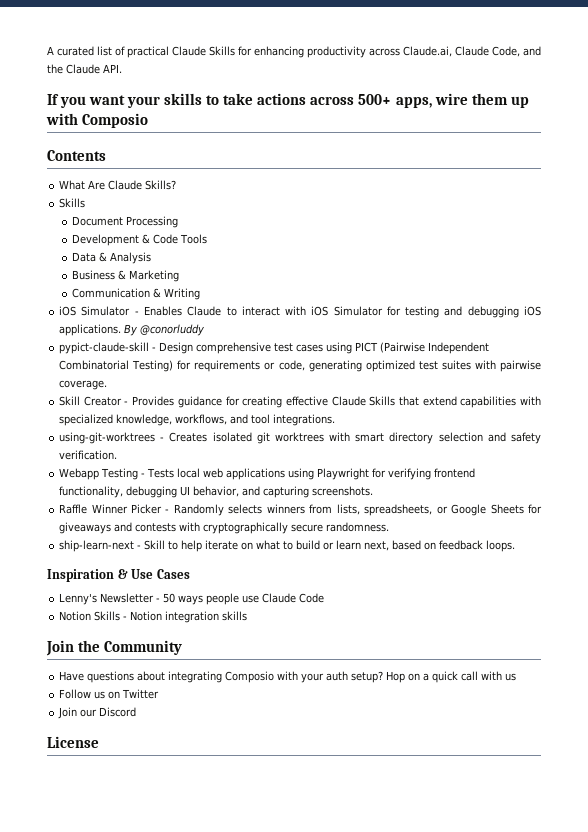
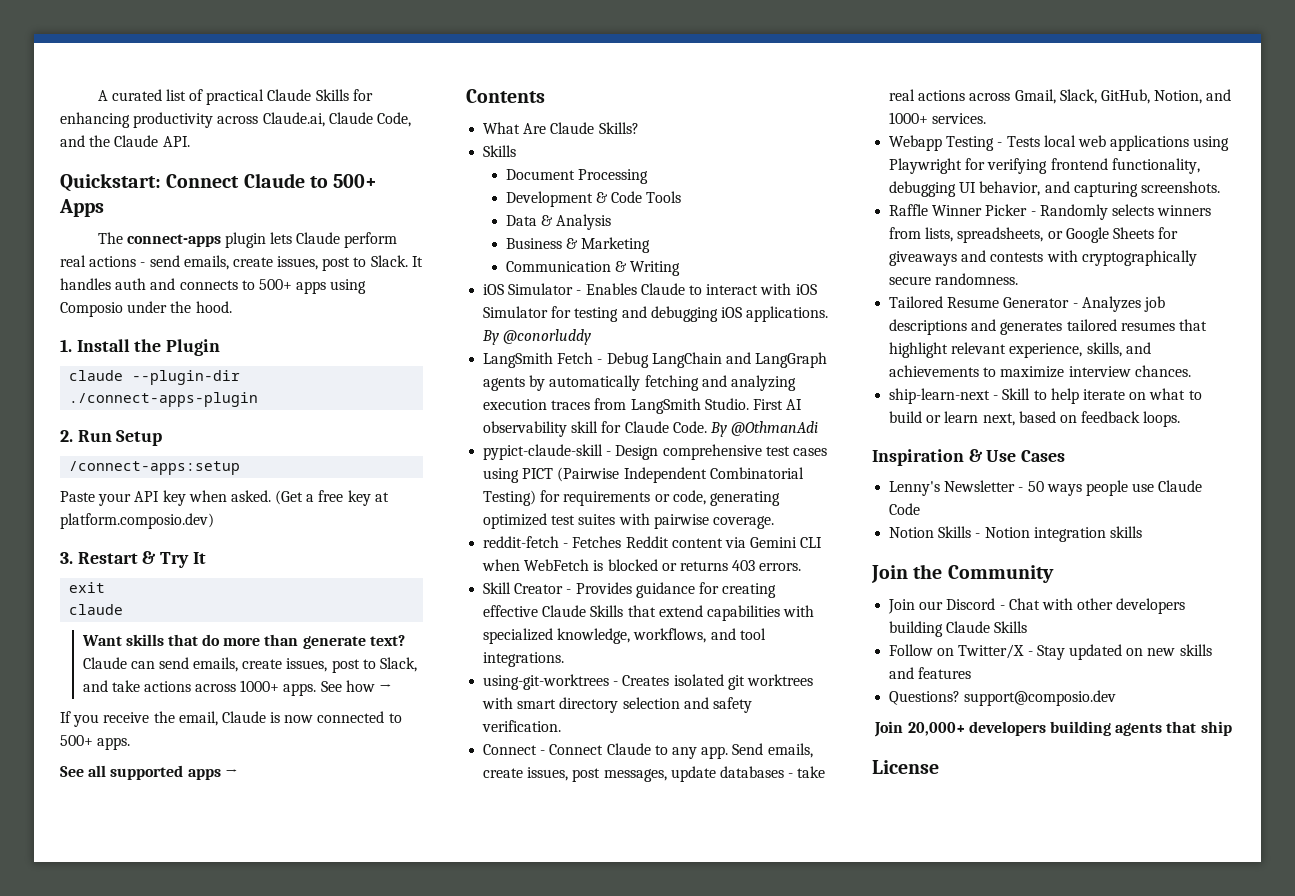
[47,93,529,108] [46,113,149,128] If you want your skills to take actions across 500+ apps, wire them up with Composio -> [60,173,378,192] [59,199,104,217] [97,232,398,248] [60,255,423,271] [60,278,367,294] [60,301,232,317] [60,339,221,356] [69,370,241,385] [69,392,259,407] [60,430,163,446] [69,461,241,475] [60,490,389,506] [60,513,214,529] [60,551,206,568] [69,582,106,593] [69,604,124,615] [81,634,405,649] [82,657,417,673] [82,680,392,696] [60,711,402,727] [60,735,131,750] [60,765,238,780] Quickstart: Connect Claude to 500+ Apps // The connect-apps plugin lets Claude perform real actions - send emails, create issues, post to Slack. It handles auth and connects to 500+ apps using Composio under the hood. // 1. Install the Plugin // claude --plugin-dir ./connect-apps-plugin // 2. Run Setup // /connect-apps:setup // Paste your API key when asked. (Get a free key at platform.composio.dev) // 3. Restart & Try It // exit // claude // Want skills that do more than generate text? Claude can send emails, create issues, post to Slack, and take actions across 1000+ apps. See how → // If you receive the email, Claude is now connected to 500+ apps. // See all supported apps →
(205, 330) none -> [483,352,828,368] [483,375,796,391] [483,398,803,414] [483,421,819,437] // LangSmith Fetch - Debug LangChain and LangGraph agents by automatically fetching and analyzing execution traces from LangSmith Studio. First AI observability skill for Claude Code. By @OthmanAdi
(108, 385) none -> [483,536,823,548] [482,559,802,571] // reddit-fetch - Fetches Reddit content via Gemini CLI when WebFetch is blocked or returns 403 errors.
(118, 455) none -> [483,743,813,759] [483,766,826,782] [889,89,1232,104] [889,112,987,124] // Connect - Connect Claude to any app. Send emails, create issues, post messages, update databases - take real actions across Gmail, Slack, GitHub, Notion, and 1000+ services.
(390, 527) none -> [889,296,1165,312] [889,319,1207,335] [889,342,1151,358] [889,365,1191,378] // Tailored Resume Generator - Analyzes job descriptions and generates tailored resumes that highlight relevant experience, skills, and achievements to maximize interview chances.
[59,671,517,683] [59,689,160,699] [58,707,137,719] Have questions about integrating Composio with your auth setup? Hop on a quick call with us // Follow us on Twitter // Join our Discord -> [888,598,1186,614] [889,621,1028,637] [889,644,1212,660] [889,667,972,679] [889,690,1117,706] [874,721,1232,737] Join our Discord - Chat with other developers building Claude Skills // Follow on Twitter/X - Stay updated on new skills and features // Questions? support@composio.dev // Join 20,000+ developers building agents that ship

